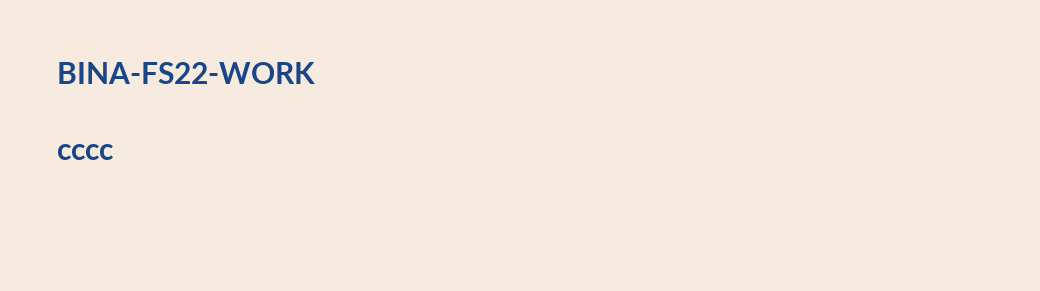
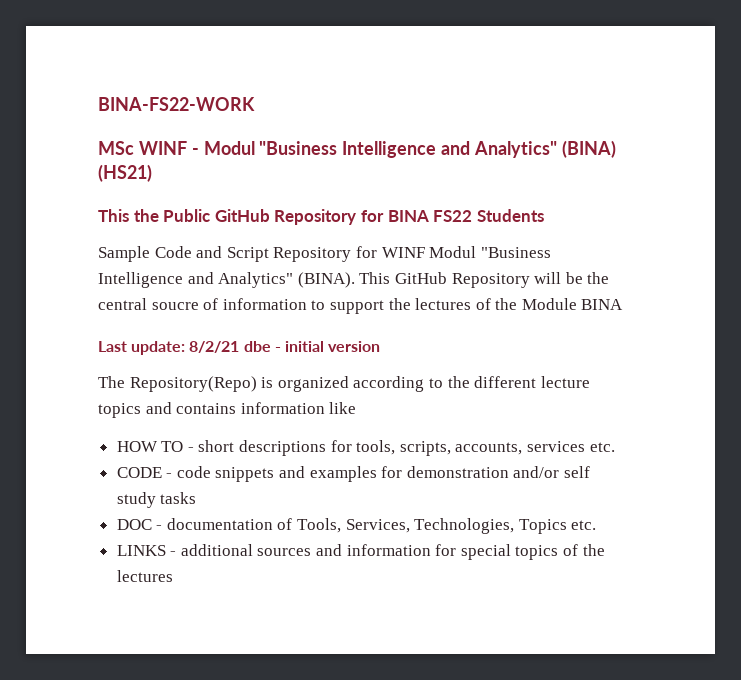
[57,144,113,160] cccc -> [98,140,616,158] [98,164,152,182] [98,209,544,225] [98,246,551,262] [98,272,610,288] [98,298,624,314] [98,341,381,355] [98,376,590,392] [98,402,357,418] [116,440,615,456] [116,466,591,482] [116,492,197,508] [116,518,597,534] [116,544,605,560] [116,570,173,582] MSc WINF - Modul "Business Intelligence and Analytics" (BINA) (HS21) // This the Public GitHub Repository for BINA FS22 Students // Sample Code and Script Repository for WINF Modul "Business Intelligence and Analytics" (BINA). This GitHub Repository will be the central soucre of information to support the lectures of the Module BINA // Last update: 8/2/21 dbe - initial version // The Repository(Repo) is organized according to the different lecture topics and contains information like // HOW TO - short descriptions for tools, scripts, accounts, services etc. // CODE - code snippets and examples for demonstration and/or self study tasks // DOC - documentation of Tools, Services, Technologies, Topics etc. // LINKS - additional sources and information for special topics of the lectures

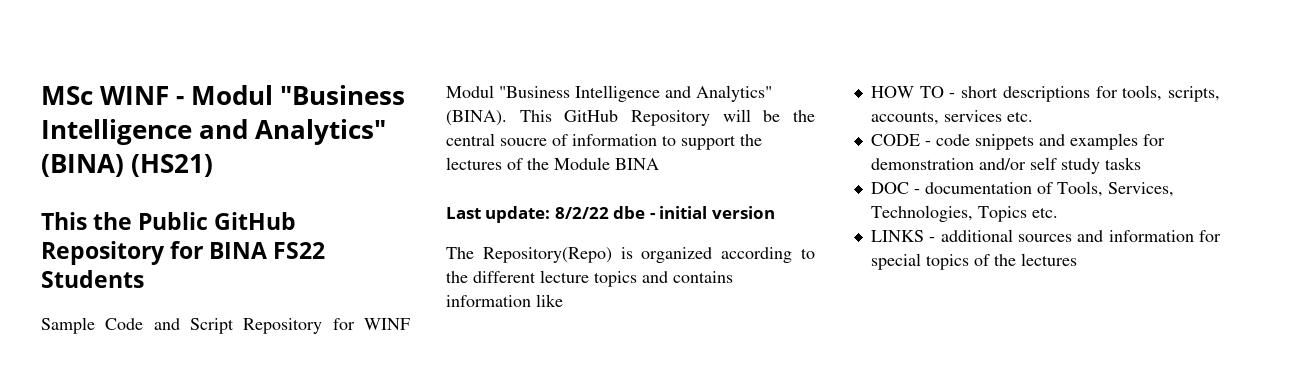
[98,97,255,111] BINA-FS22-WORK // -> (41, 95) none
[189,341,240,353] 8/2/21 -> [554,207,609,219] 8/2/22

